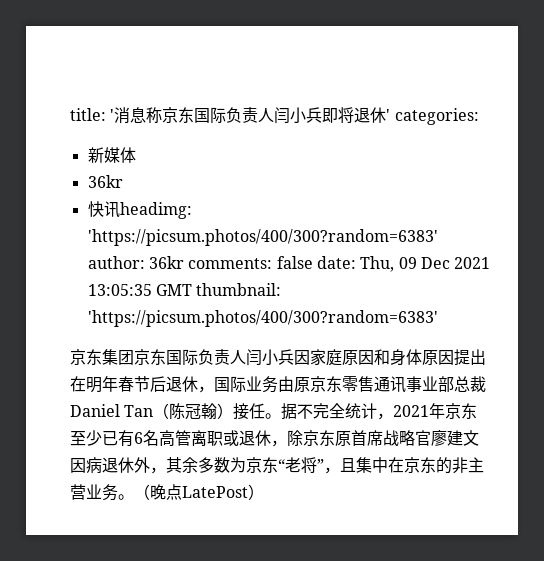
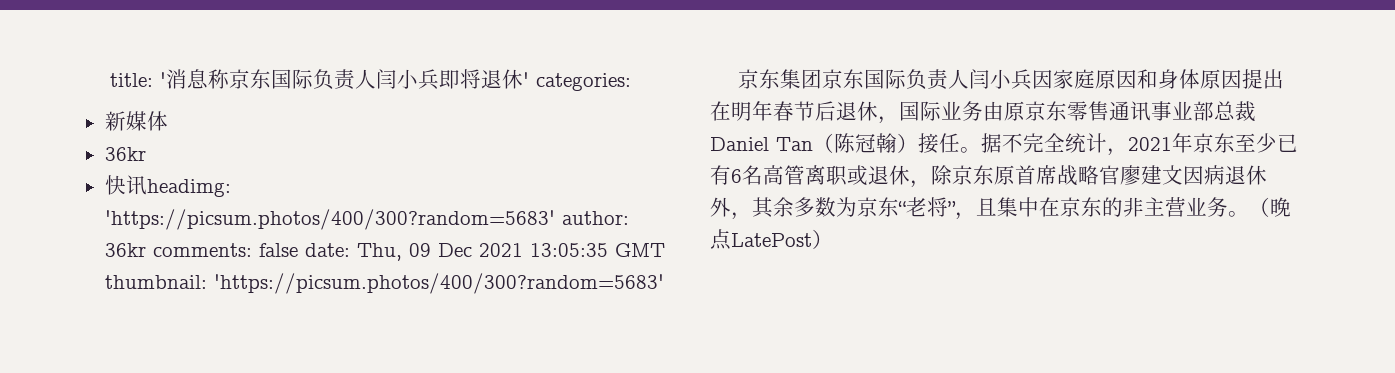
[87,229,438,246] 'https://picsum.photos/400/300?random=6383' -> [104,209,555,230] 'https://picsum.photos/400/300?random=5683'
[87,310,438,327] 'https://picsum.photos/400/300?random=6383' -> [213,273,664,294] 'https://picsum.photos/400/300?random=5683'

